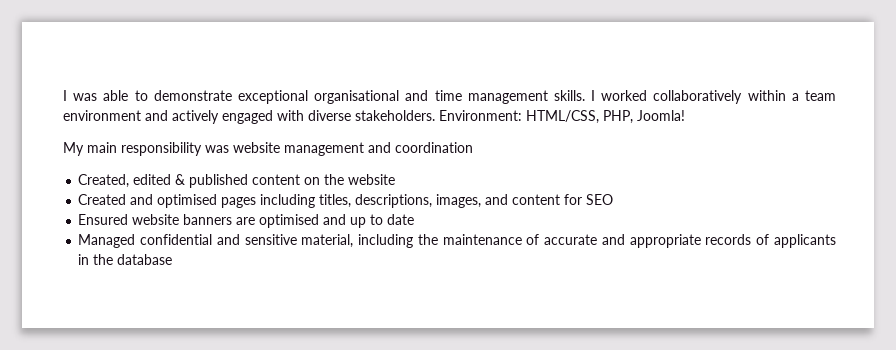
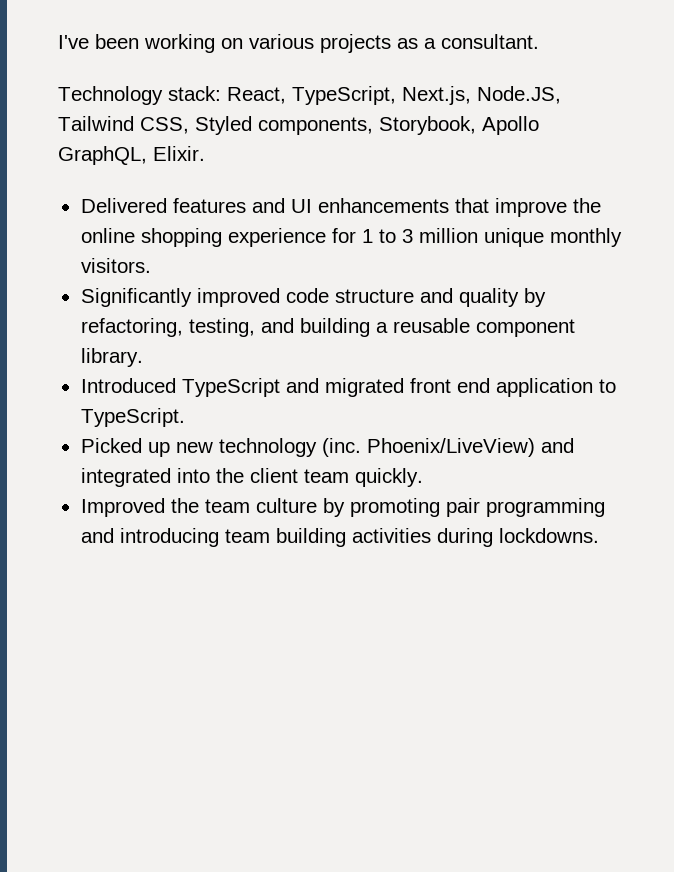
[63,90,836,104] [63,110,685,124] [63,142,473,156] [78,174,396,188] [78,194,614,208] [78,214,415,228] [78,234,837,248] [78,254,173,265] I was able to demonstrate exceptional organisational and time management skills. I worked collaboratively within a team environment and actively engaged with diverse stakeholders. Environment: HTML/CSS, PHP, Joomla! // My main responsibility was website management and coordination // Created, edited & published content on the website // Created and optimised pages including titles, descriptions, images, and content for SEO // Ensured website banners are optimised and up to date // Managed confidential and sensitive material, including the maintenance of accurate and appropriate records of applicants in the database -> [58,34,539,53] [58,86,561,105] [58,116,539,135] [58,146,205,165] [80,198,601,217] [80,228,622,247] [80,258,151,273] [80,288,546,307] [80,318,575,337] [80,348,143,367] [80,378,616,397] [80,408,185,427] [80,438,574,457] [80,468,423,487] [80,498,605,517] [80,528,599,547] I've been working on various projects as a consultant. // Technology stack: React, TypeScript, Next.js, Node.JS, Tailwind CSS, Styled components, Storybook, Apollo GraphQL, Elixir. // Delivered features and UI enhancements that improve the online shopping experience for 1 to 3 million unique monthly visitors. // Significantly improved code structure and quality by refactoring, testing, and building a reusable component library. // Introduced TypeScript and migrated front end application to TypeScript. // Picked up new technology (inc. Phoenix/LiveView) and integrated into the client team quickly. // Improved the team culture by promoting pair programming and introducing team building activities during lockdowns.

